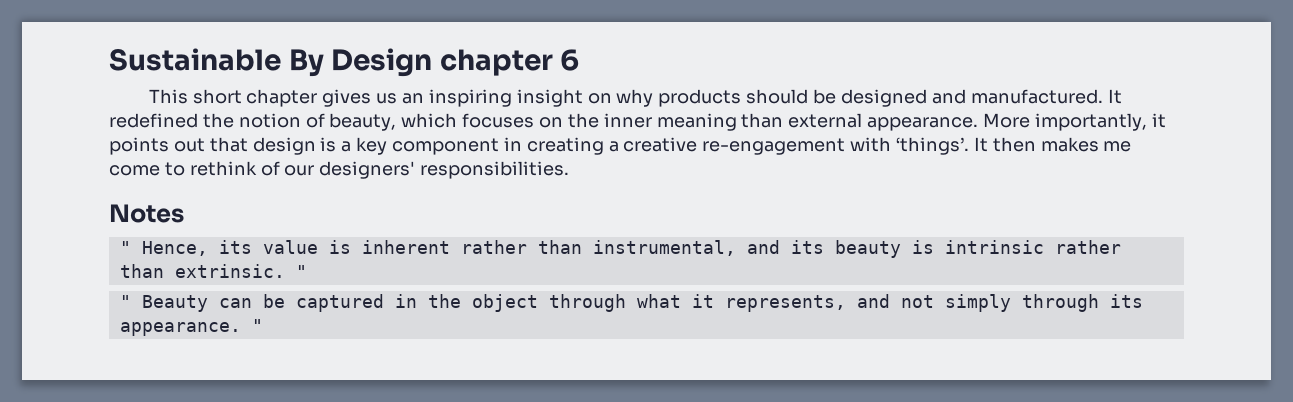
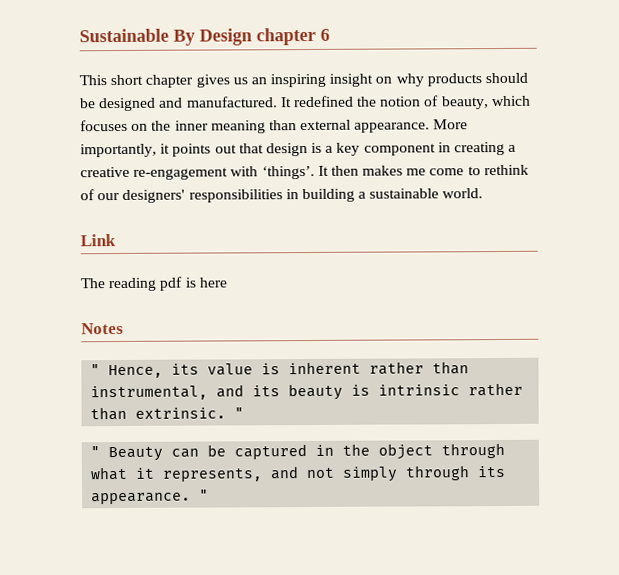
[420,161,570,179] responsibilities. -> [188,188,484,203] [80,234,116,247] [80,276,227,292] responsibilities in building a sustainable world. // Link // The reading pdf is here

